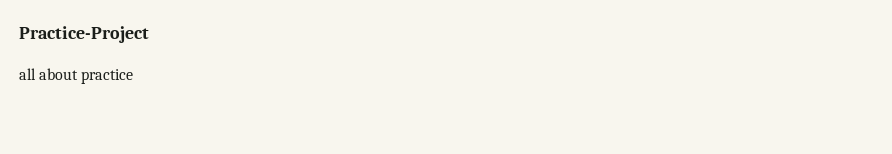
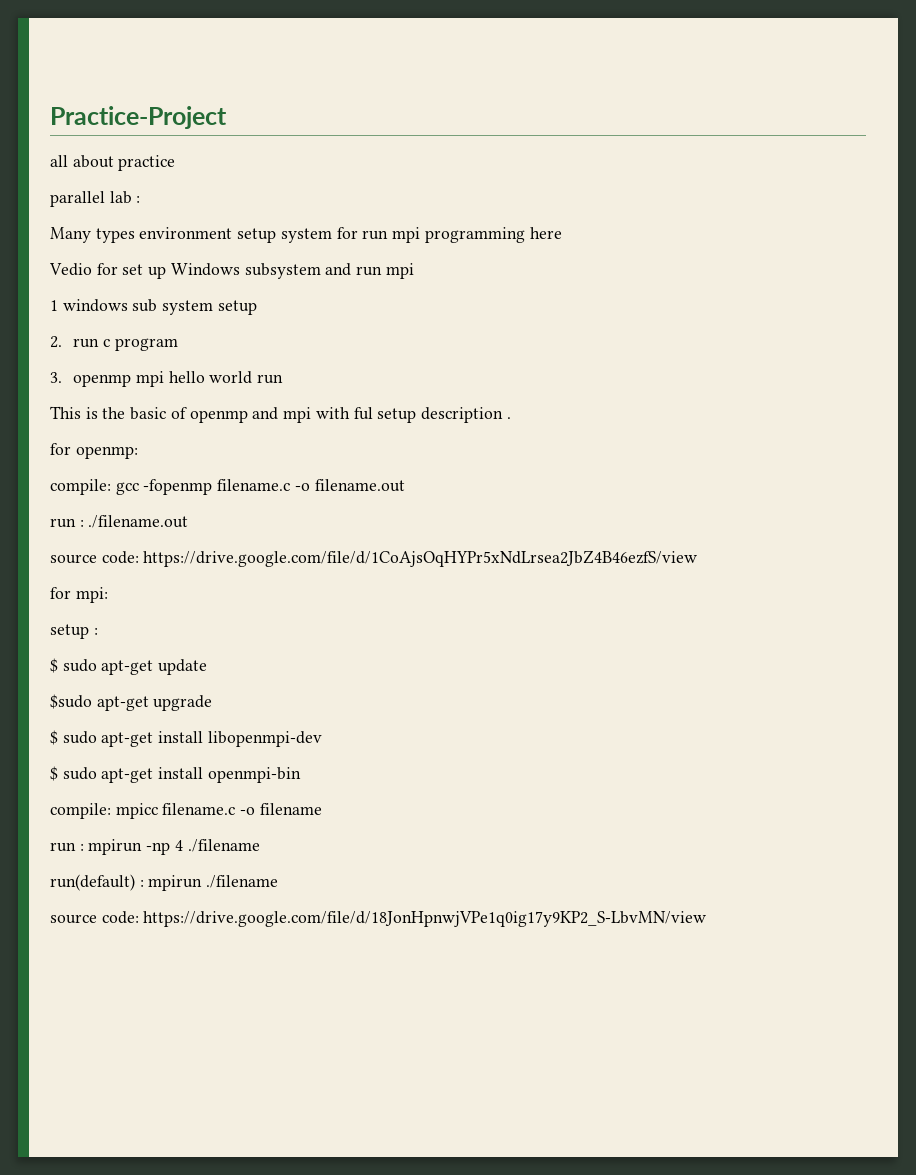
(134, 76) none -> [50,191,141,207] [50,227,562,243] [49,263,414,279] [50,299,257,315] [50,336,178,351] [50,371,283,387] [50,406,511,423] [50,443,138,459] [50,479,405,495] [50,515,189,528] [50,550,698,567] [50,587,108,603] [50,624,98,639] [50,658,208,675] [50,694,213,711] [50,730,322,747] [50,766,301,783] [50,803,322,819] [50,839,260,855] [50,874,279,891] [50,911,707,927] // parallel lab : // Many types environment setup system for run mpi programming here // Vedio for set up Windows subsystem and run mpi // 1 windows sub system setup // 2. run c program // 3. openmp mpi hello world run // This is the basic of openmp and mpi with ful setup description . // for openmp: // compile: gcc -fopenmp filename.c -o filename.out // run : ./filename.out // source code: https://drive.google.com/file/d/1CoAjsOqHYPr5xNdLrsea2JbZ4B46ezfS/view // for mpi: // setup : // $ sudo apt-get update // $sudo apt-get upgrade // $ sudo apt-get install libopenmpi-dev // $ sudo apt-get install openmpi-bin // compile: mpicc filename.c -o filename // run : mpirun -np 4 ./filename // run(default) : mpirun ./filename // source code: https://drive.google.com/file/d/18JonHpnwjVPe1q0ig17y9KP2_S-LbvMN/view

